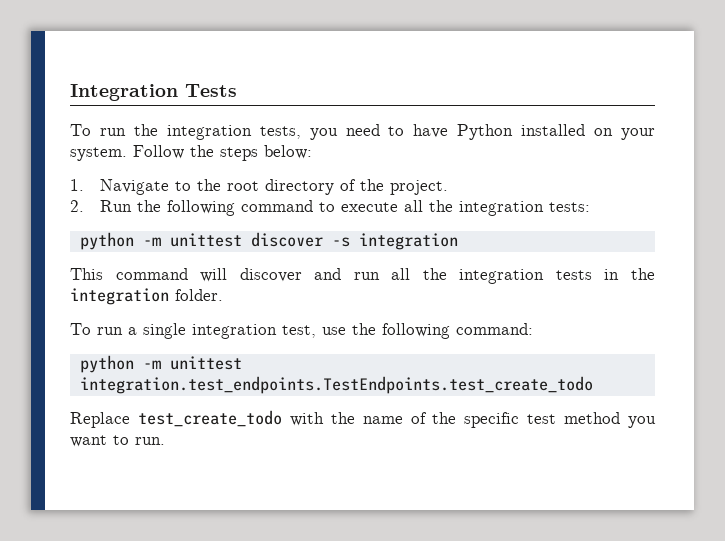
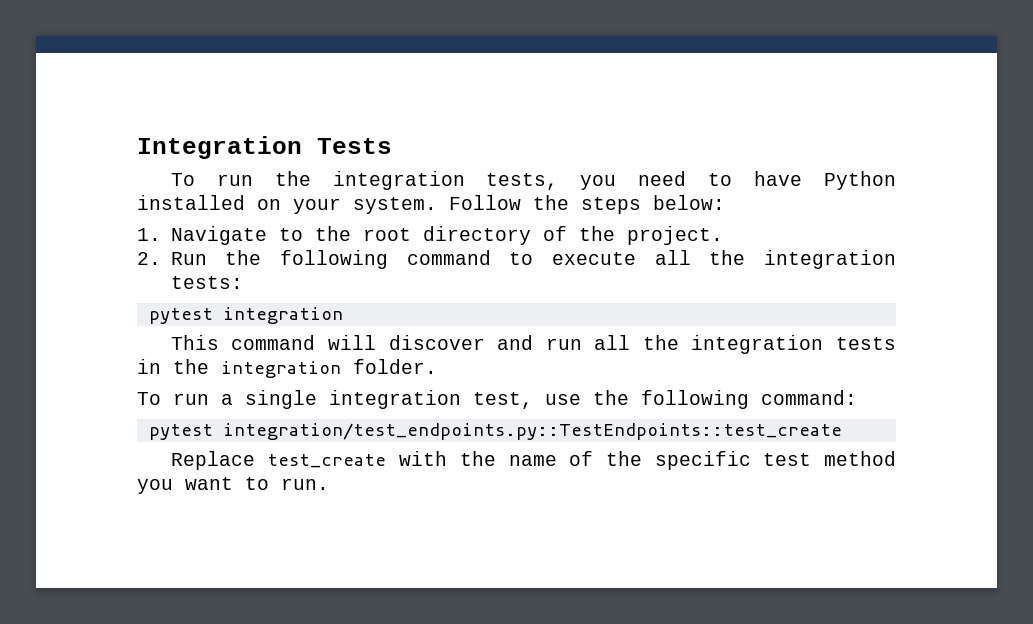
[79,232,350,250] python -m unittest discover -s -> [148,308,213,324] pytest
[79,355,242,373] [79,376,593,394] python -m unittest integration.test_endpoints.TestEndpoints.test_create_todo -> [148,423,842,440] pytest integration/test_endpoints.py::TestEndpoints::test_create
[137,410,282,427] test_create_todo -> [267,454,387,468] test_create

